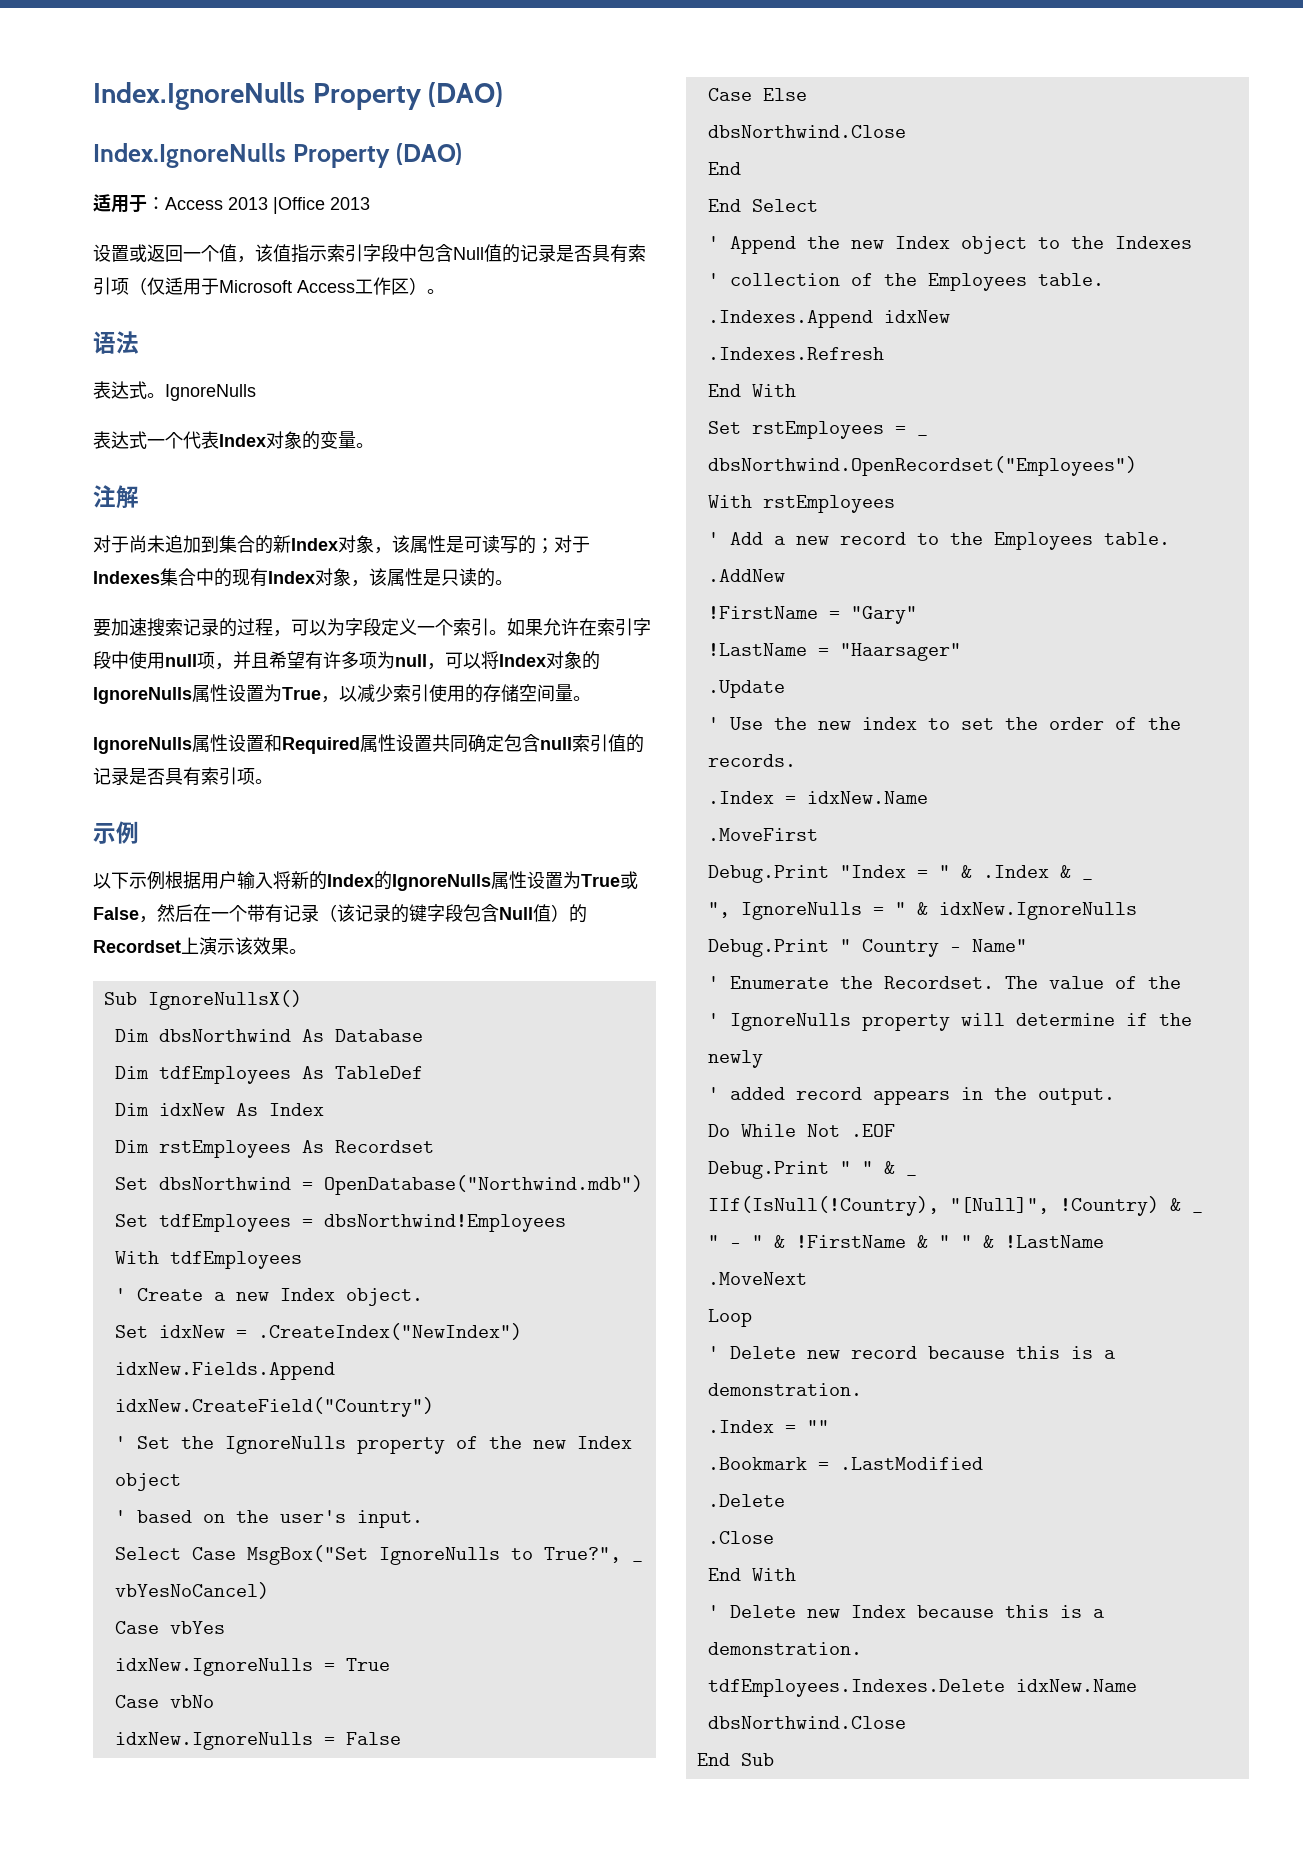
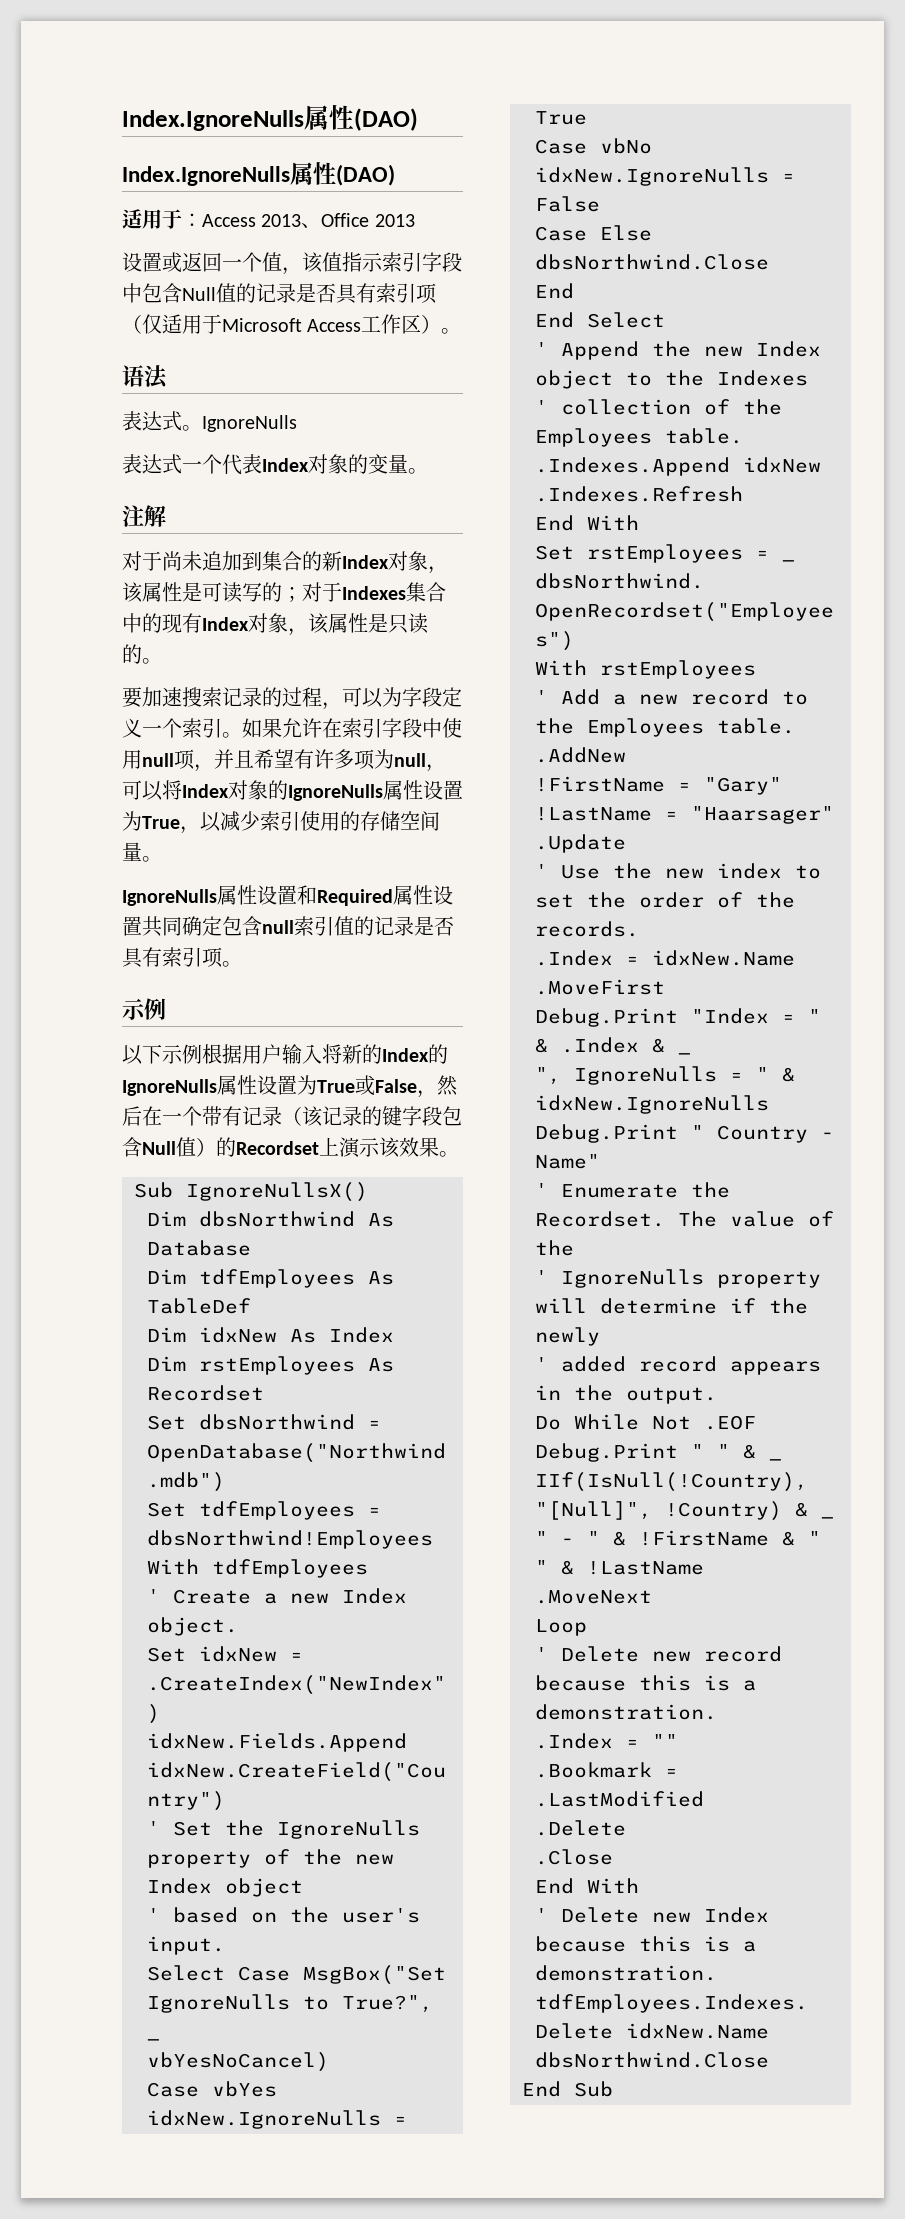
[93,82,421,110] Index.IgnoreNulls Property -> [122,105,354,131] Index.IgnoreNulls属性
[292,144,390,168] Property -> [290,162,336,185] 属性
[273,197,325,214] |Office -> [301,213,370,228] 、Office

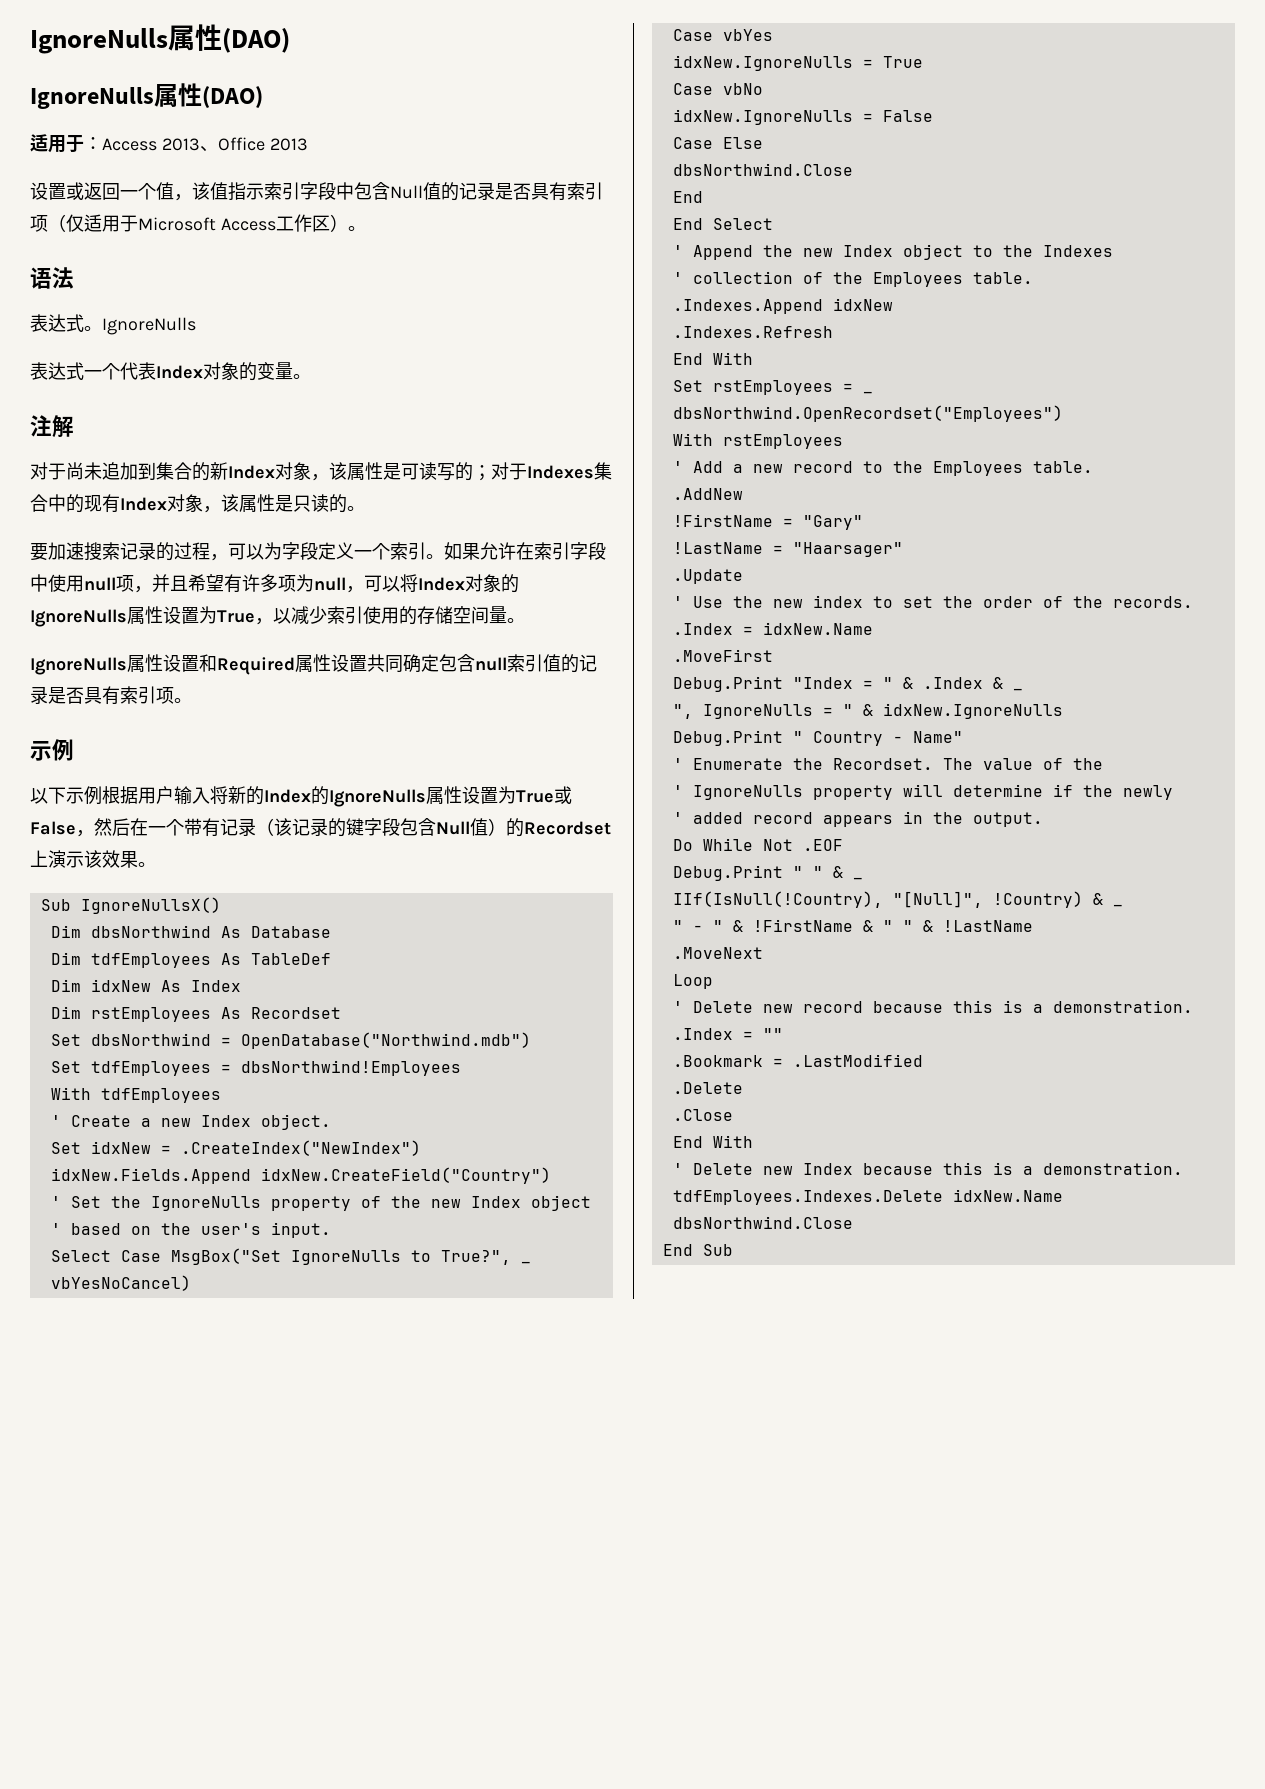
[122,105,418,131] [122,166,290,186] Index.IgnoreNulls属性(DAO) // Index.IgnoreNulls -> [30,24,290,54] [30,87,154,109] IgnoreNulls属性(DAO) // IgnoreNulls

